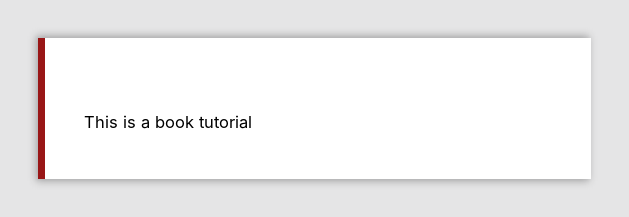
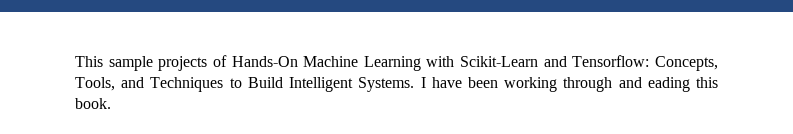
[123,115,252,129] is a book tutorial -> [108,55,718,71] [75,77,718,92] [75,98,111,109] sample projects of Hands-On Machine Learning with Scikit-Learn and Tensorflow: Concepts, Tools, and Techniques to Build Intelligent Systems. I have been working through and eading this book.

